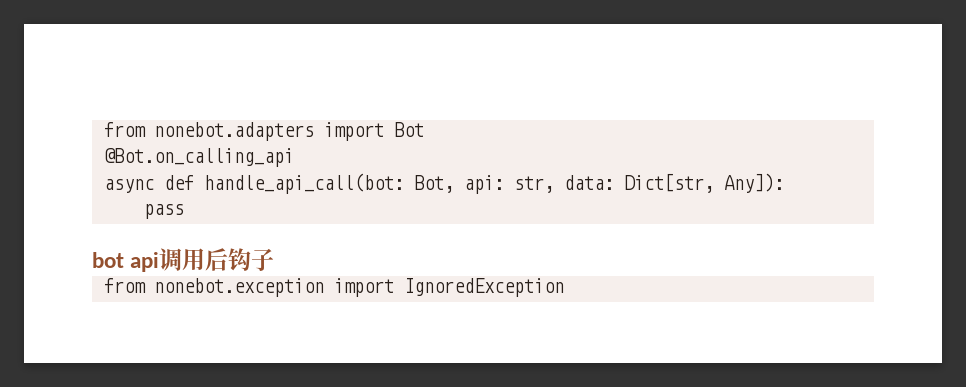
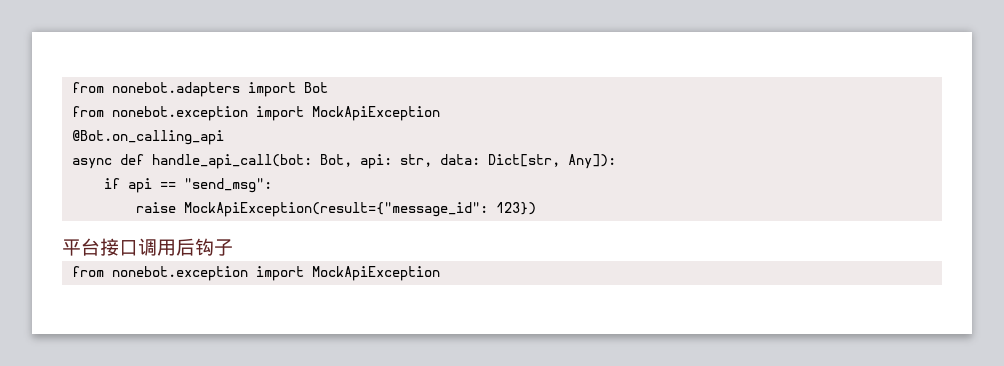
(425, 129) none -> [71,106,440,121] // from nonebot.exception import MockApiException
[144,204,185,219] [92,252,160,272] pass // bot api -> [103,178,272,193] [135,202,536,217] [62,238,138,256] if api == "send_msg": // raise MockApiException(result={"message_id": 123}) // 平台接口
[404,278,565,297] IgnoredException -> [311,266,440,281] MockApiException

